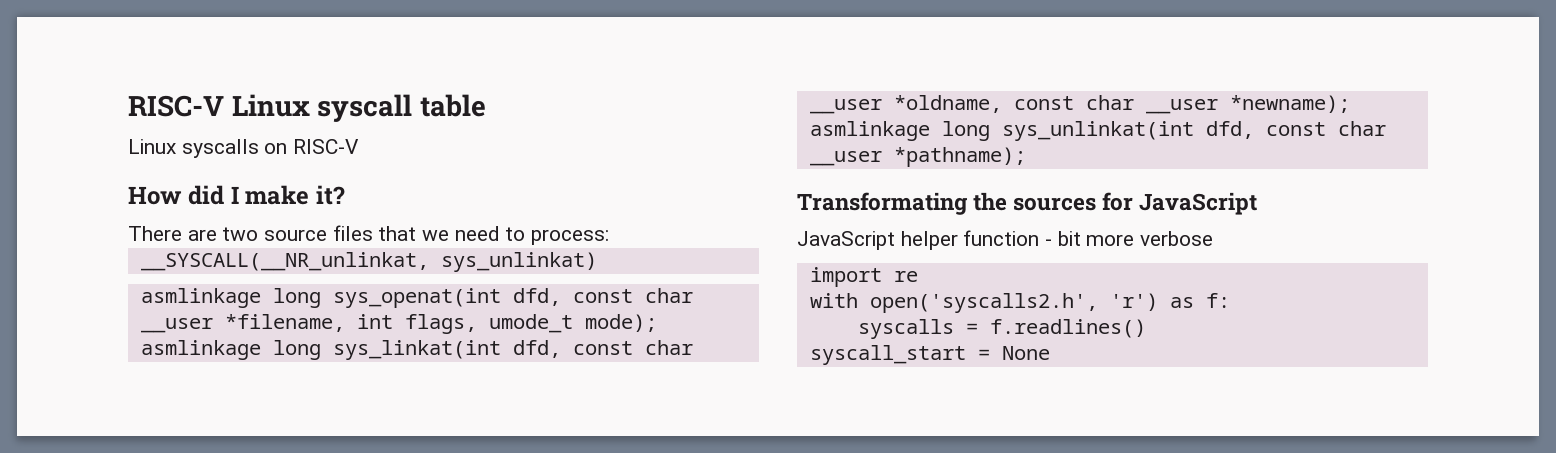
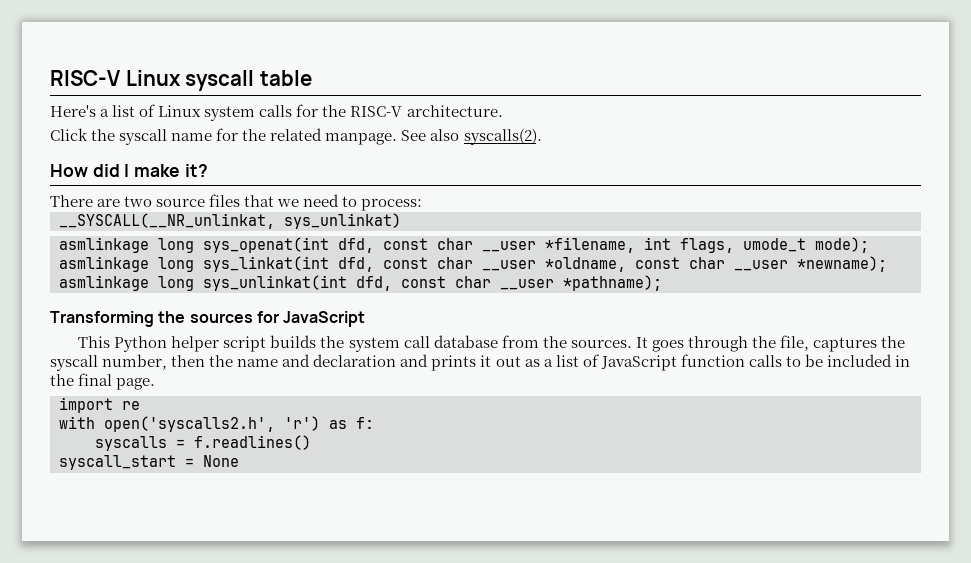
[128,139,360,158] Linux syscalls on RISC-V -> [50,104,503,121] [50,128,542,145] Here's a list of Linux system calls for the RISC-V architecture. // Click the syscall name for the related manpage. See also syscalls(2).
[797,192,968,215] Transformating -> [50,311,154,327] Transforming
[797,230,1214,250] JavaScript helper function - bit more verbose -> [78,335,906,352] [50,354,911,371] [50,373,156,390] This Python helper script builds the system call database from the sources. It goes through the file, captures the syscall number, then the name and declaration and prints it out as a list of JavaScript function calls to be included in the final page.

